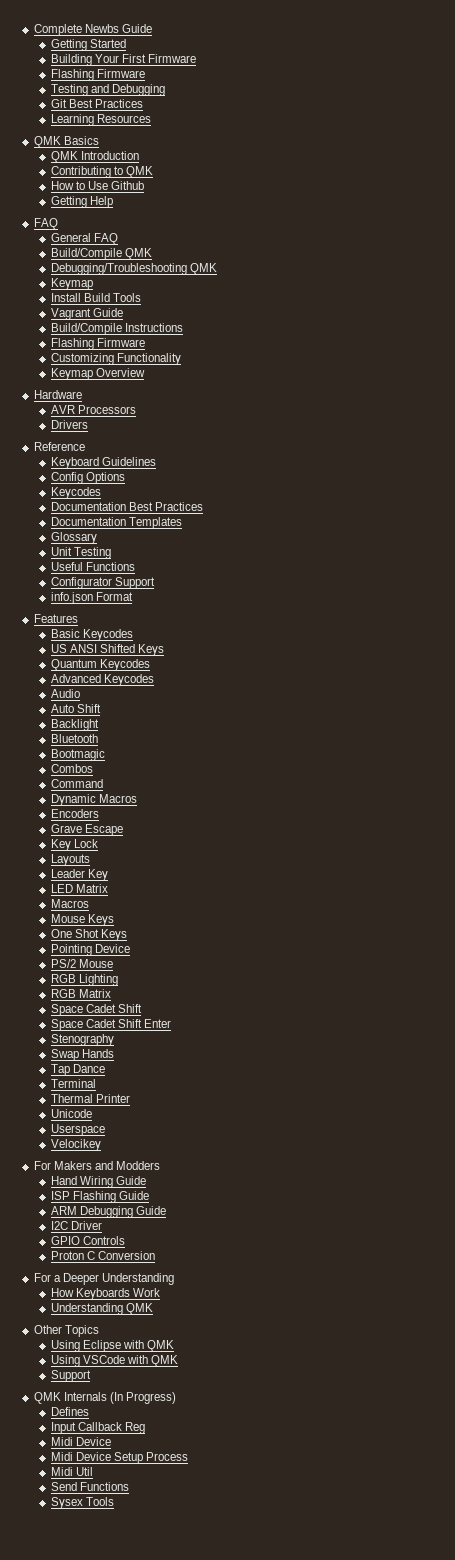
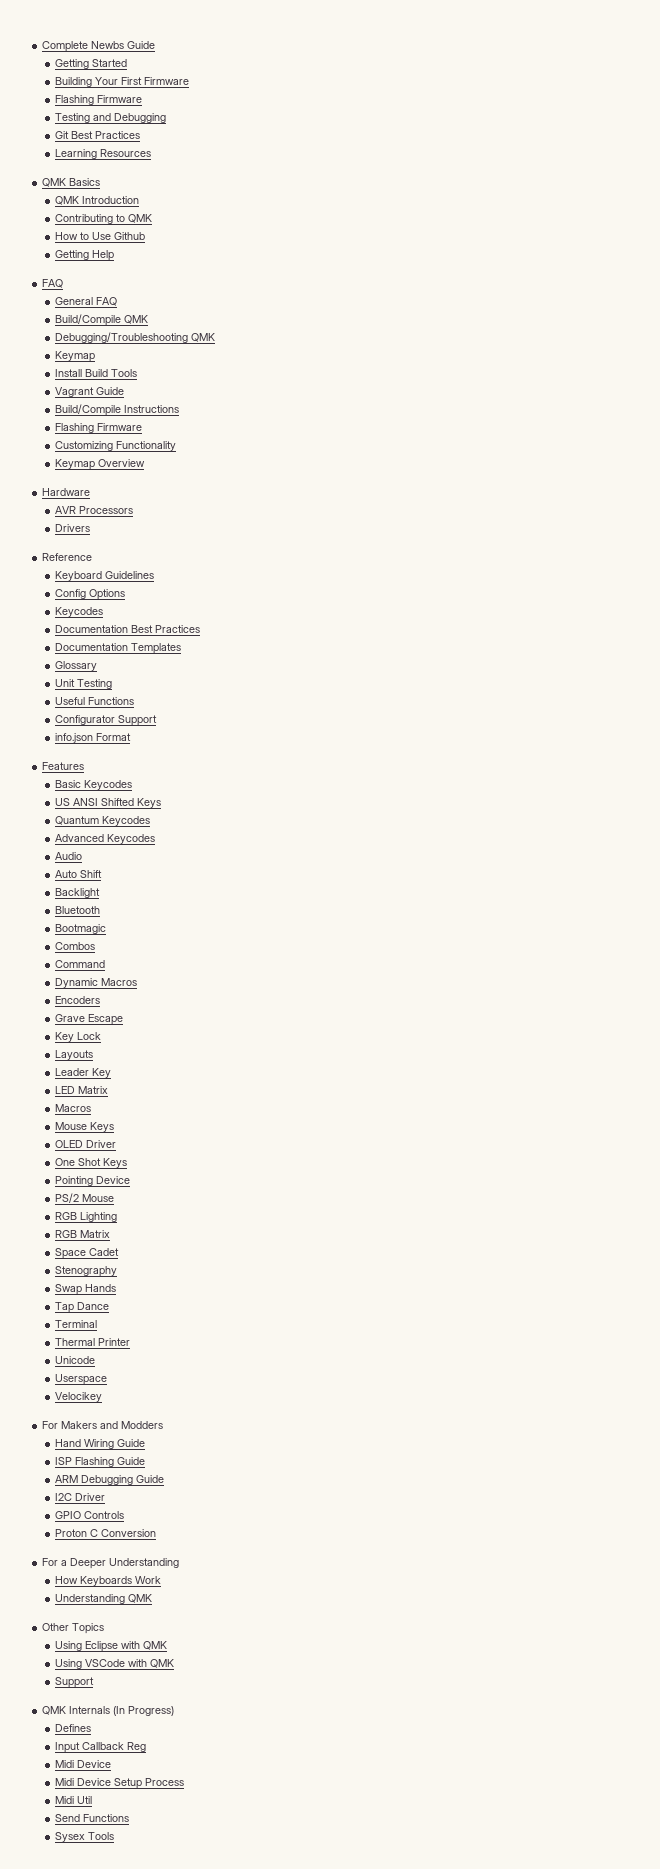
(114, 920) none -> [54,1140,116,1148] // OLED Driver
[117,1004,142,1013] [50,1019,171,1031] Shift // Space Cadet Shift Enter -> (119, 1252) none

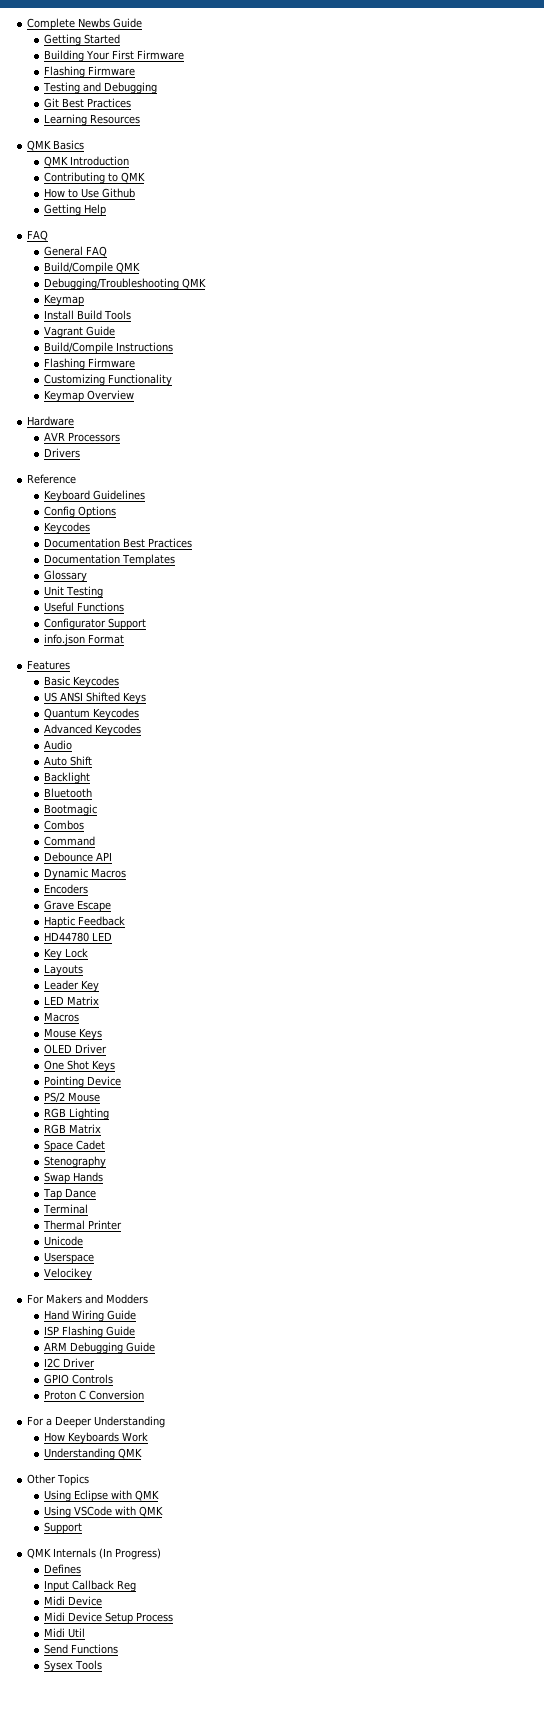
(105, 964) none -> [43,852,112,862] // Debounce API
(123, 1019) none -> [43,916,125,928] [43,932,112,942] // Haptic Feedback // HD44780 LED

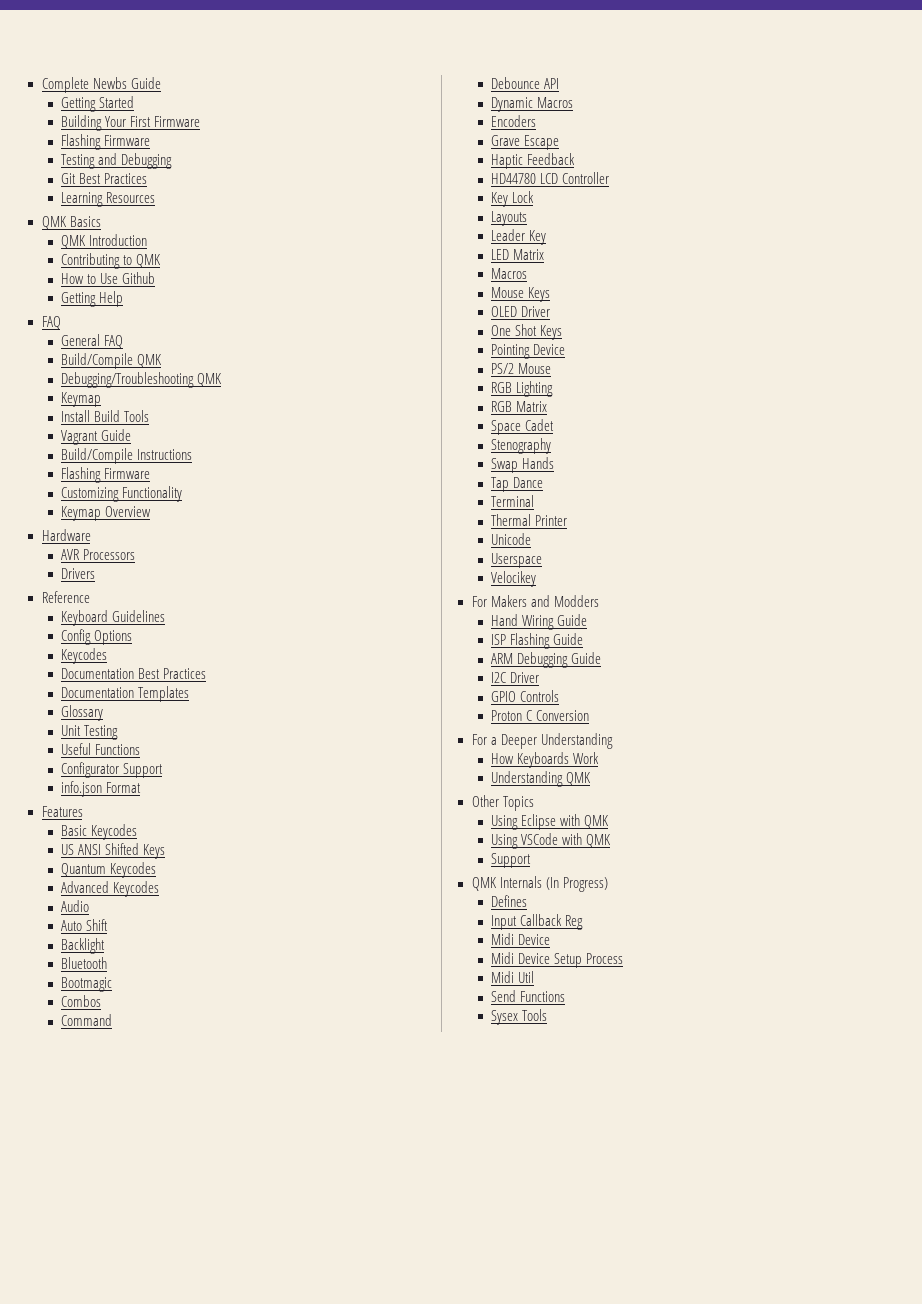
[91,932,112,941] LED -> [540,172,610,184] LCD Controller

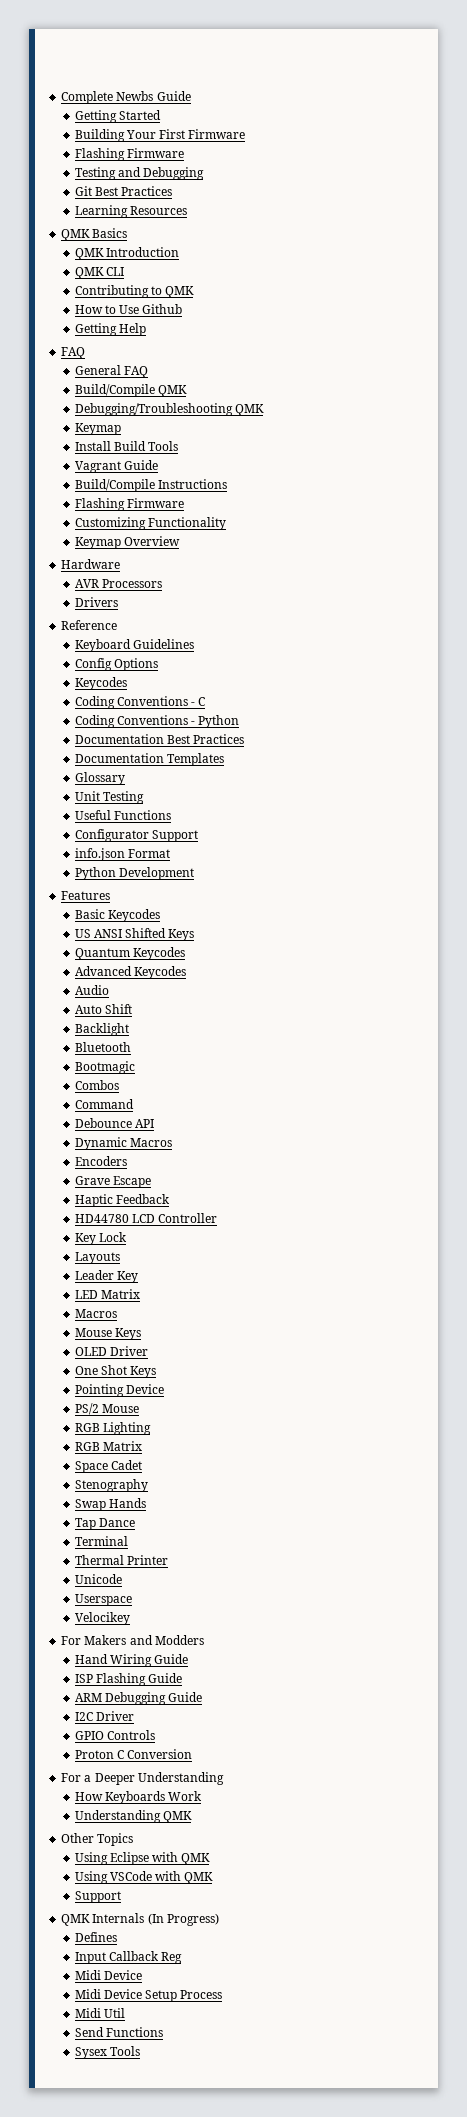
(148, 240) none -> [74,267,124,279] // QMK CLI
(108, 656) none -> [74,696,206,709] [74,715,240,728] // Coding Conventions - C // Coding Conventions - Python
(142, 787) none -> [74,867,194,880] // Python Development

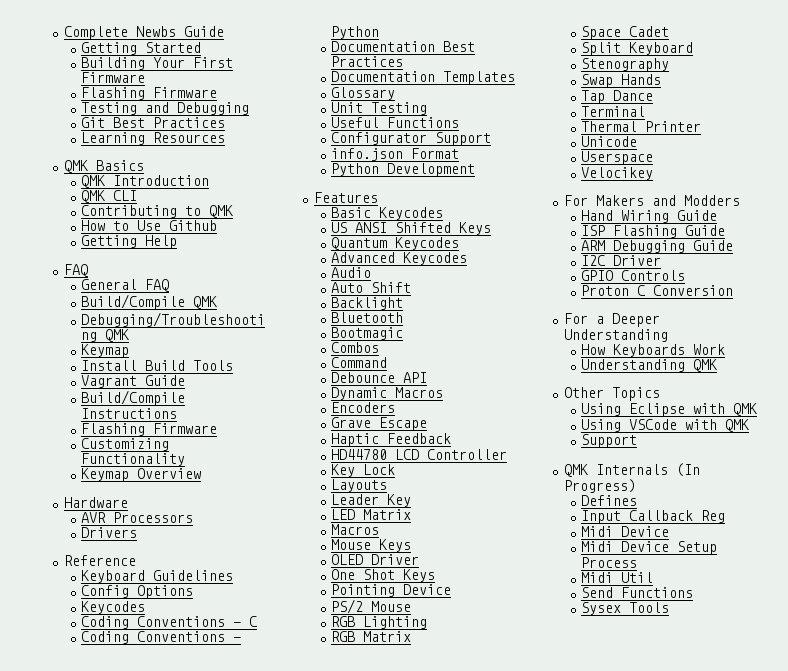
(142, 1465) none -> [581,42,694,56] // Split Keyboard

